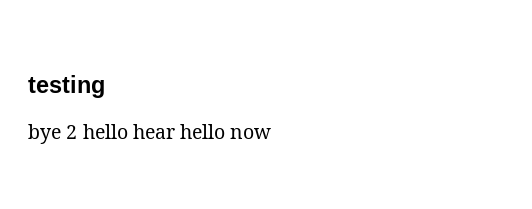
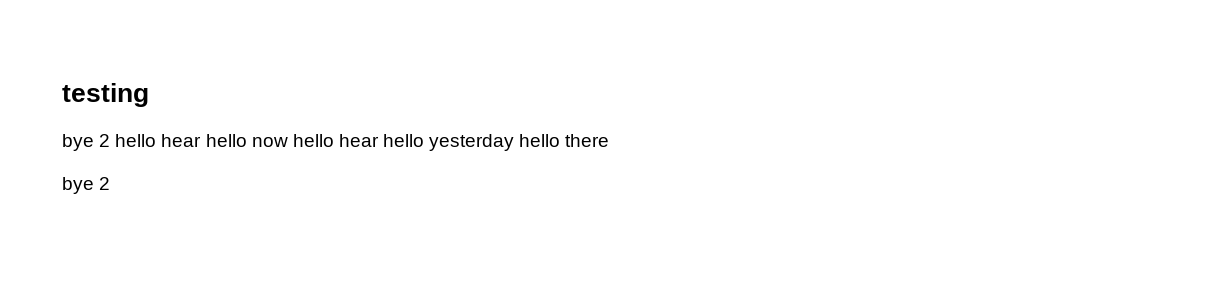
(272, 133) none -> [292,134,610,151] [62,177,111,194] hello hear hello yesterday hello there // bye 2

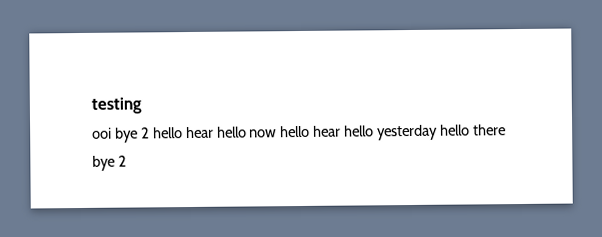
(149, 95) none -> [92,127,112,139] ooi

